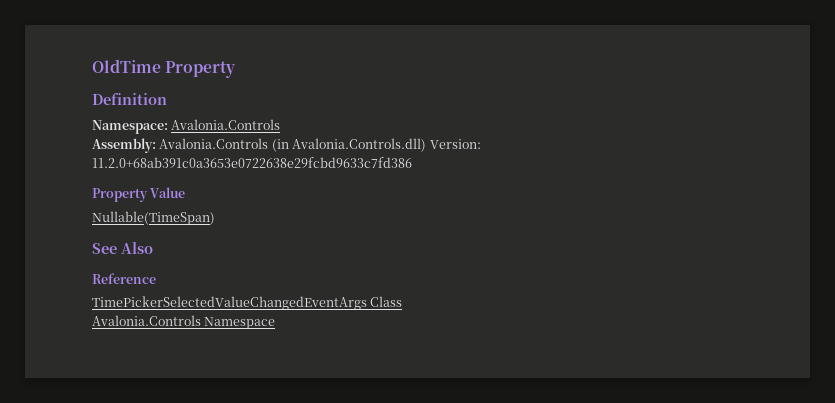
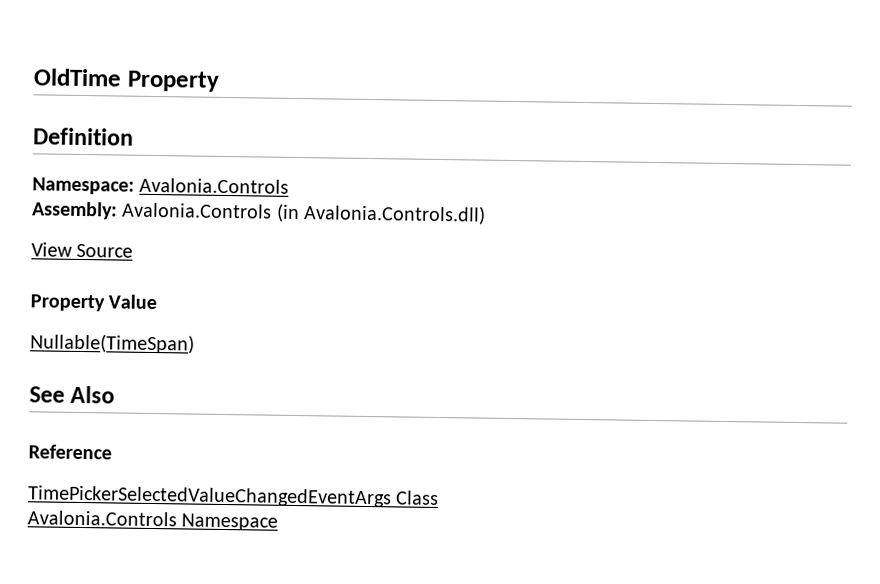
[429,139,481,149] [92,157,412,168] Version: 11.2.0+68ab391c0a3653e0722638e29fcbd9633c7fd386 -> [31,242,134,258] // View Source

